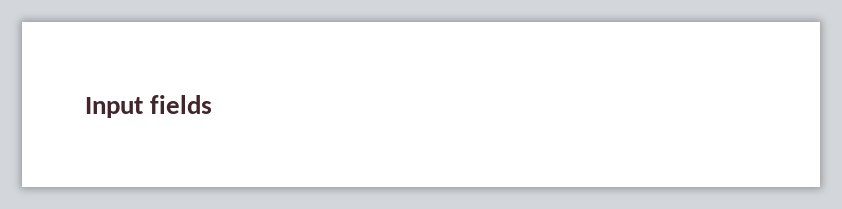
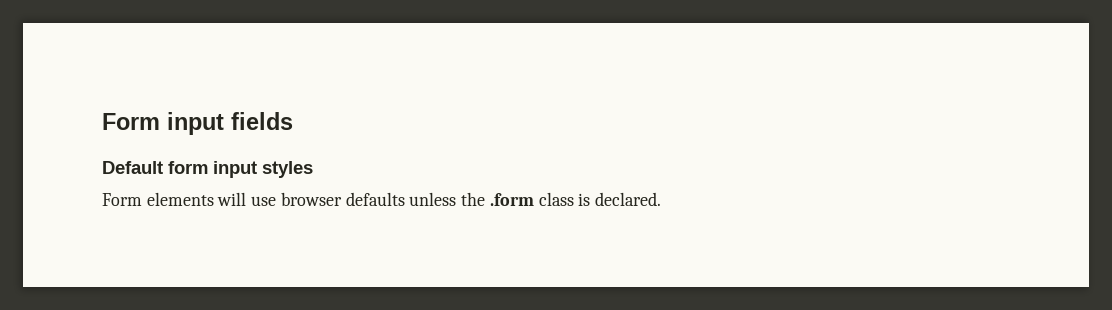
[85,97,143,118] Input -> [102,112,224,135] Form input
(213, 104) none -> [102,161,313,178] [102,192,661,206] // Default form input styles // Form elements will use browser defaults unless the .form class is declared.

